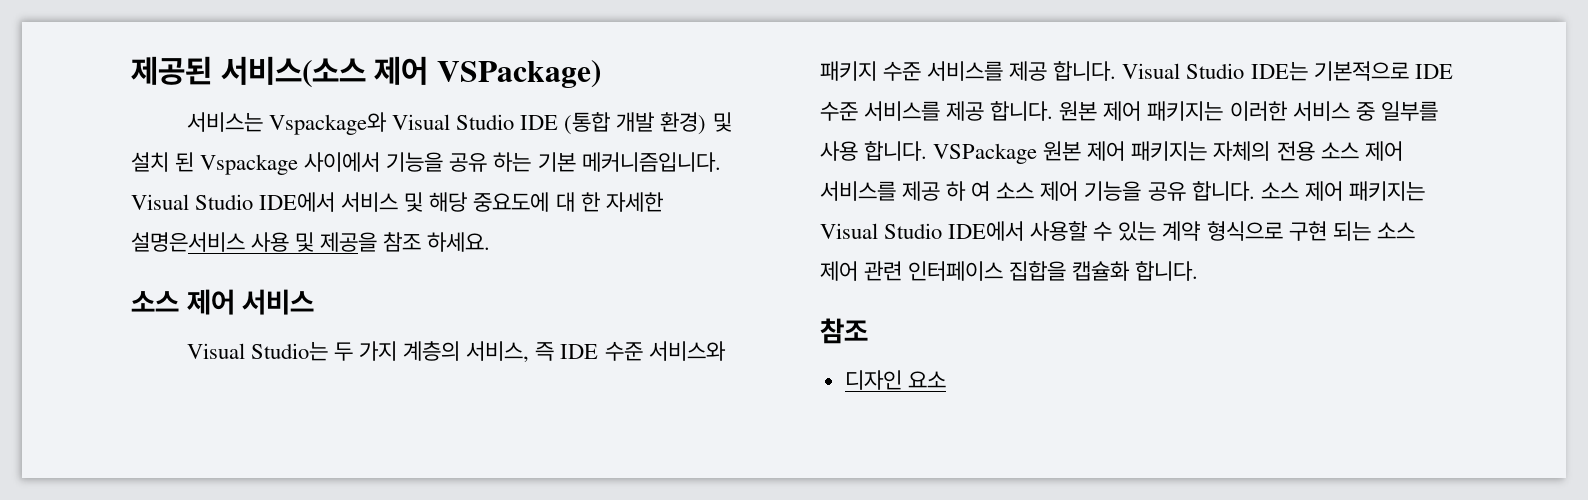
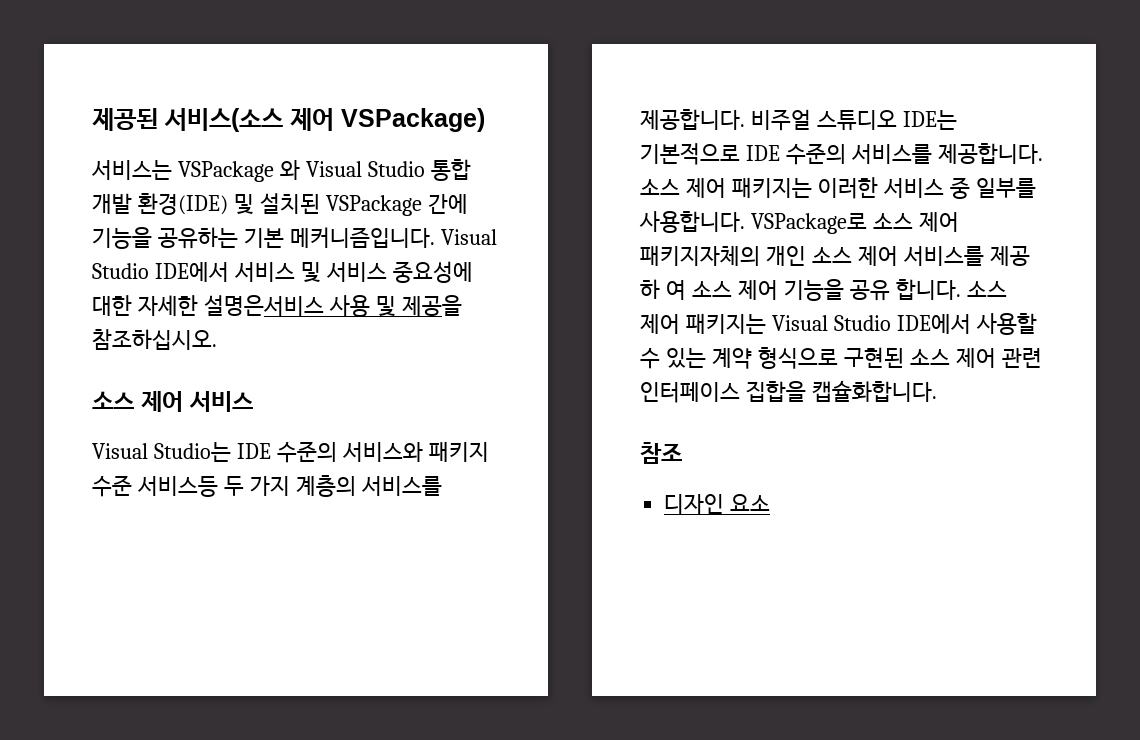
[268,112,732,135] [131,152,532,175] Vspackage와 Visual Studio IDE (통합 개발 환경) 및 설치 된 Vspackage 사이에서 기능을 공유 하는 -> [177,159,471,182] [92,193,468,216] [92,227,238,249] VSPackage 와 Visual Studio 통합 개발 환경(IDE) 및 설치된 VSPackage 간에 기능을 공유하는
[429,192,600,212] 해당 중요도에 대 한 -> [325,261,473,283] [92,295,132,316] 서비스 중요성에 대한
[383,232,491,252] 참조 하세요. -> [92,329,217,350] 참조하십시오.
[334,341,726,363] [820,61,1453,81] [820,101,1098,121] 두 가지 계층의 서비스, 즉 IDE 수준 서비스와 패키지 수준 서비스를 제공 합니다. Visual Studio IDE는 기본적으로 IDE 수준 서비스를 제공 합니다. 원본 -> [236,441,489,463] [92,475,442,497] [640,109,957,131] [640,143,1043,165] [640,179,680,195] IDE 수준의 서비스와 패키지 수준 서비스등 두 가지 계층의 서비스를 제공합니다. 비주얼 스튜디오 IDE는 기본적으로 IDE 수준의 서비스를 제공합니다. 소스
[820,141,1315,164] 사용 합니다. VSPackage 원본 제어 패키지는 자체의 전용 -> [639,211,959,234] [640,245,806,266] 사용합니다. VSPackage로 소스 제어 패키지자체의 개인
[1288,221,1371,241] 구현 되는 -> [843,347,904,368] 구현된
[1072,261,1199,281] 캡슐화 합니다. -> [811,380,937,402] 캡슐화합니다.

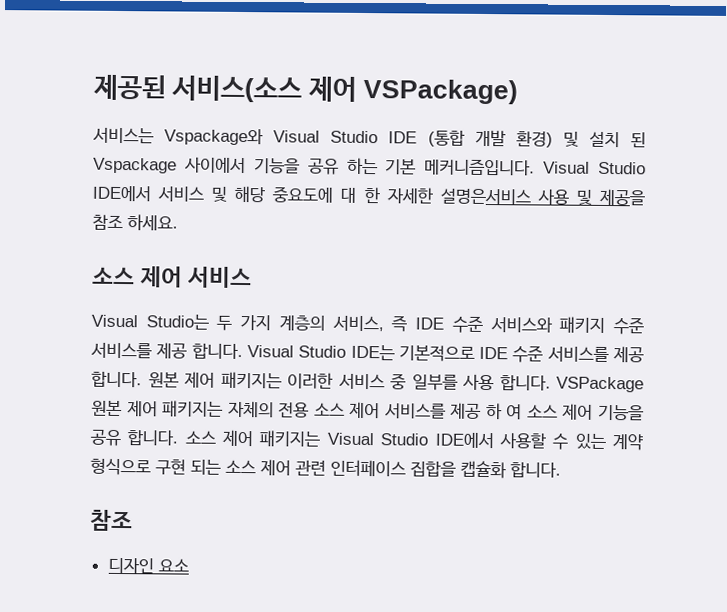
[177,159,471,182] [92,193,468,216] [92,227,238,249] VSPackage 와 Visual Studio 통합 개발 환경(IDE) 및 설치된 VSPackage 간에 기능을 공유하는 -> [164,128,647,148] [93,156,378,175] Vspackage와 Visual Studio IDE (통합 개발 환경) 및 설치 된 Vspackage 사이에서 기능을 공유 하는
[325,261,473,283] [92,295,132,316] 서비스 중요성에 대한 -> [234,185,380,204] 해당 중요도에 대 한
[92,329,217,350] 참조하십시오. -> [92,214,178,231] 참조 하세요.
[236,441,489,463] [92,475,442,497] [640,109,957,131] [640,143,1043,165] [640,179,680,195] IDE 수준의 서비스와 패키지 수준 서비스등 두 가지 계층의 서비스를 제공합니다. 비주얼 스튜디오 IDE는 기본적으로 IDE 수준의 서비스를 제공합니다. 소스 -> [216,314,645,335] [90,342,644,363] [91,370,179,388] 두 가지 계층의 서비스, 즉 IDE 수준 서비스와 패키지 수준 서비스를 제공 합니다. Visual Studio IDE는 기본적으로 IDE 수준 서비스를 제공 합니다. 원본
[639,211,959,234] [640,245,806,266] 사용합니다. VSPackage로 소스 제어 패키지자체의 개인 -> [462,373,644,393] [91,399,310,418] 사용 합니다. VSPackage 원본 제어 패키지는 자체의 전용
[843,347,904,368] 구현된 -> [155,459,221,475] 구현 되는
[811,380,937,402] 캡슐화합니다. -> [460,460,561,479] 캡슐화 합니다.

